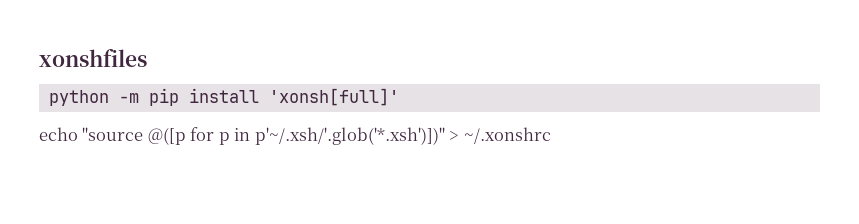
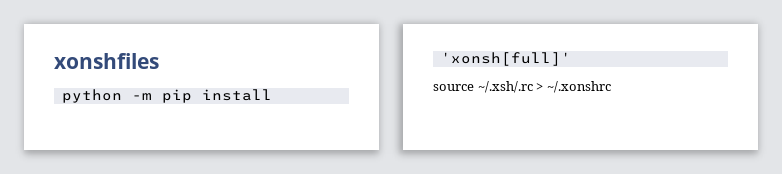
[39,127,445,145] echo "source @([p for p in p'~/.xsh/'.glob('*.xsh')])" -> [433,81,533,93] source ~/.xsh/.rc

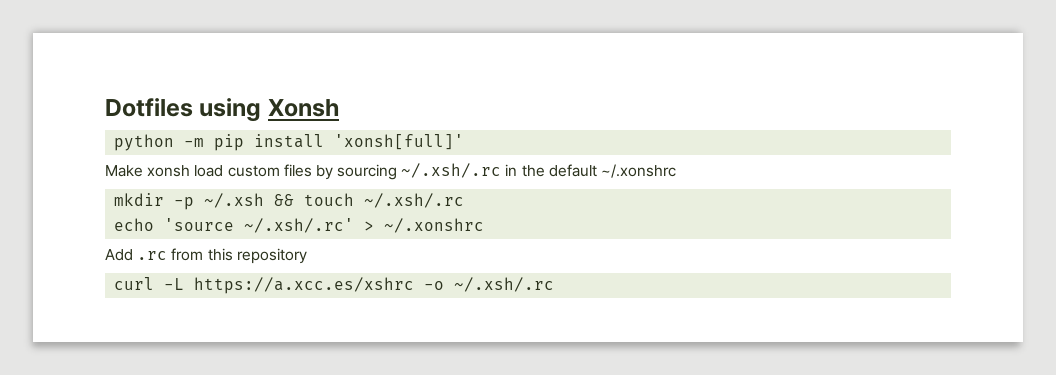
[54,53,159,69] xonshfiles -> [105,98,339,122] Dotfiles using Xonsh
[433,81,611,93] source ~/.xsh/.rc > ~/.xonshrc -> [105,163,677,180] [114,193,465,210] [114,218,485,233] [105,248,307,264] [114,277,555,294] Make xonsh load custom files by sourcing ~/.xsh/.rc in the default ~/.xonshrc // mkdir -p ~/.xsh && touch ~/.xsh/.rc // echo 'source ~/.xsh/.rc' > ~/.xonshrc // Add .rc from this repository // curl -L https://a.xcc.es/xshrc -o ~/.xsh/.rc

